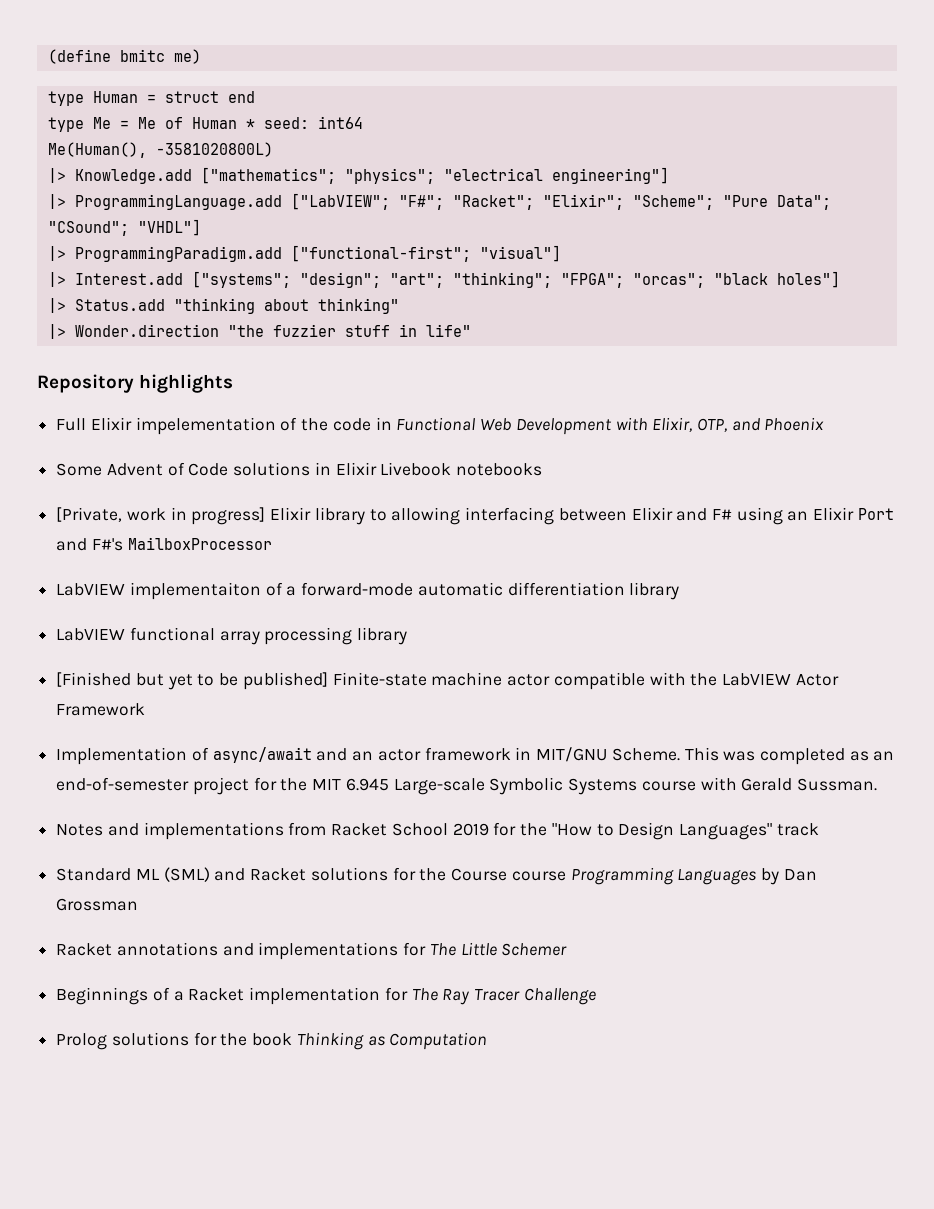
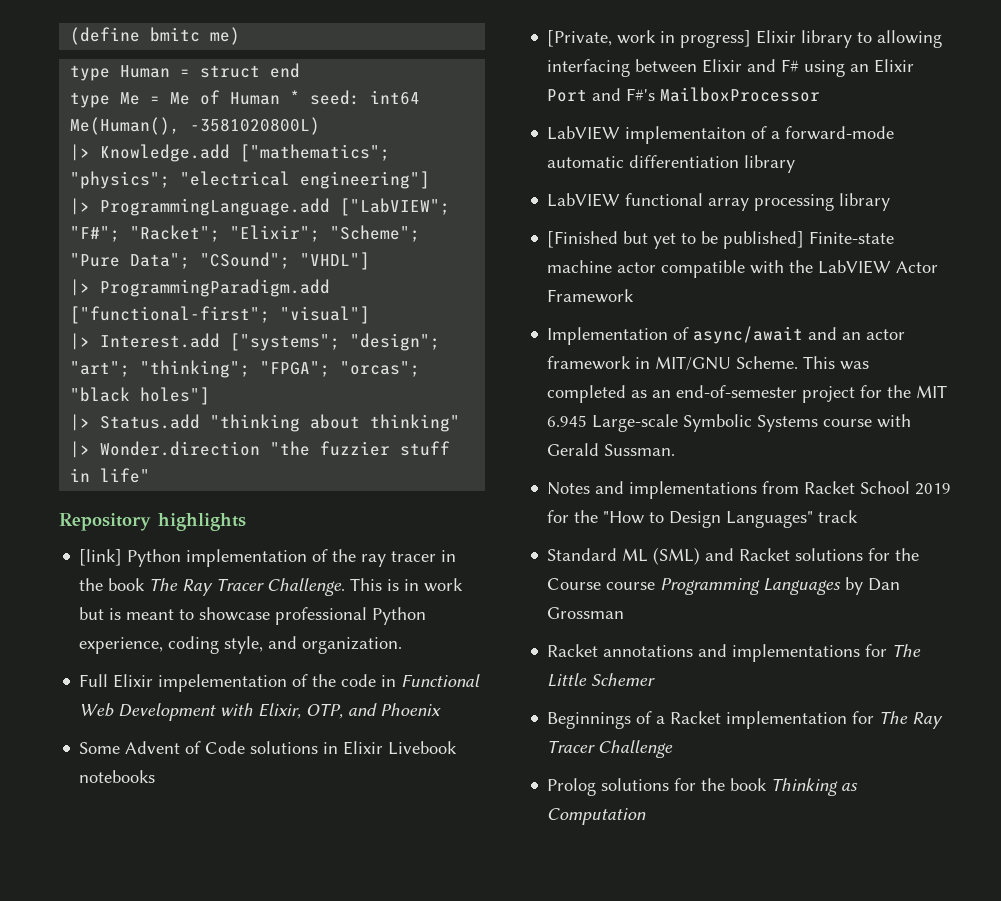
(234, 383) none -> [79,549,457,567] [79,578,464,596] [79,607,427,625] [79,636,403,654] // [link] Python implementation of the ray tracer in the book The Ray Tracer Challenge. This is in work but is meant to showcase professional Python experience, coding style, and organization.

